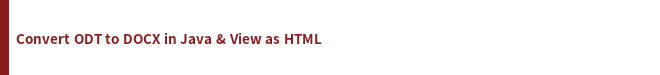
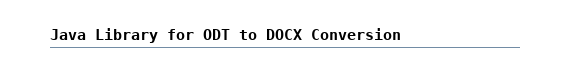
[16,32,322,44] Convert ODT to DOCX in Java & View as HTML -> [50,28,401,43] Java Library for ODT to DOCX Conversion

